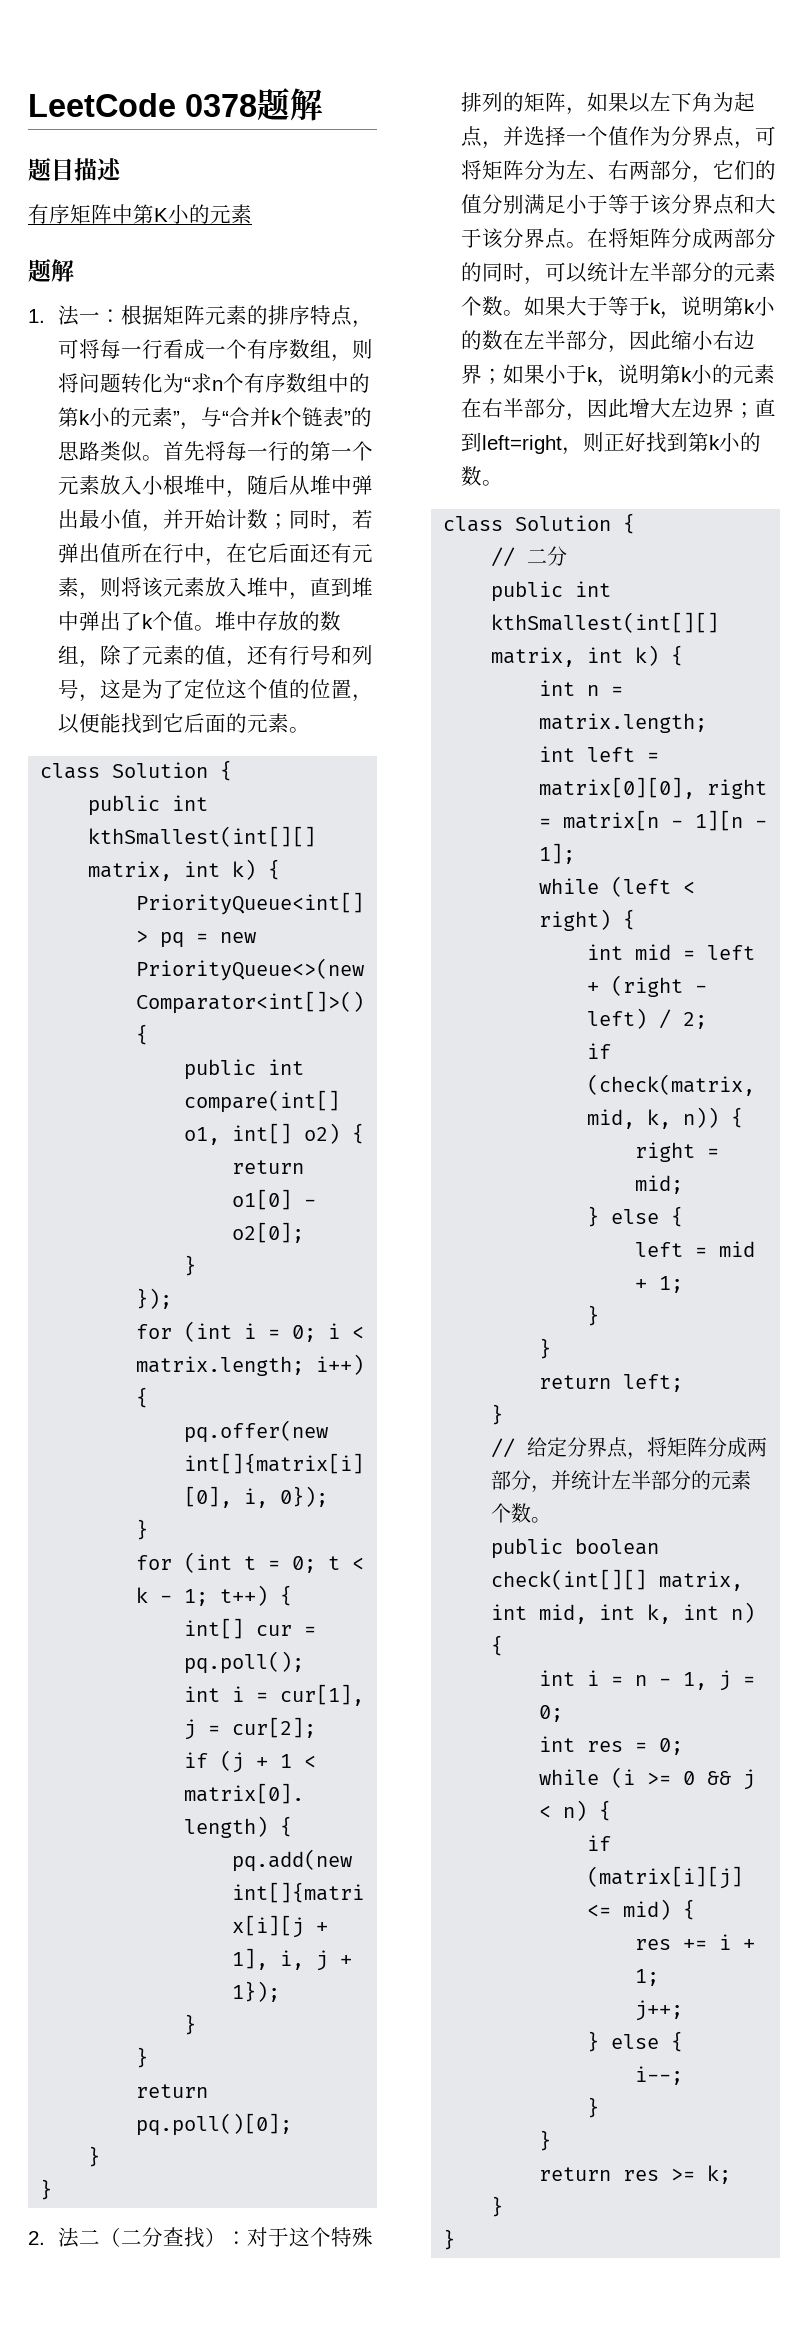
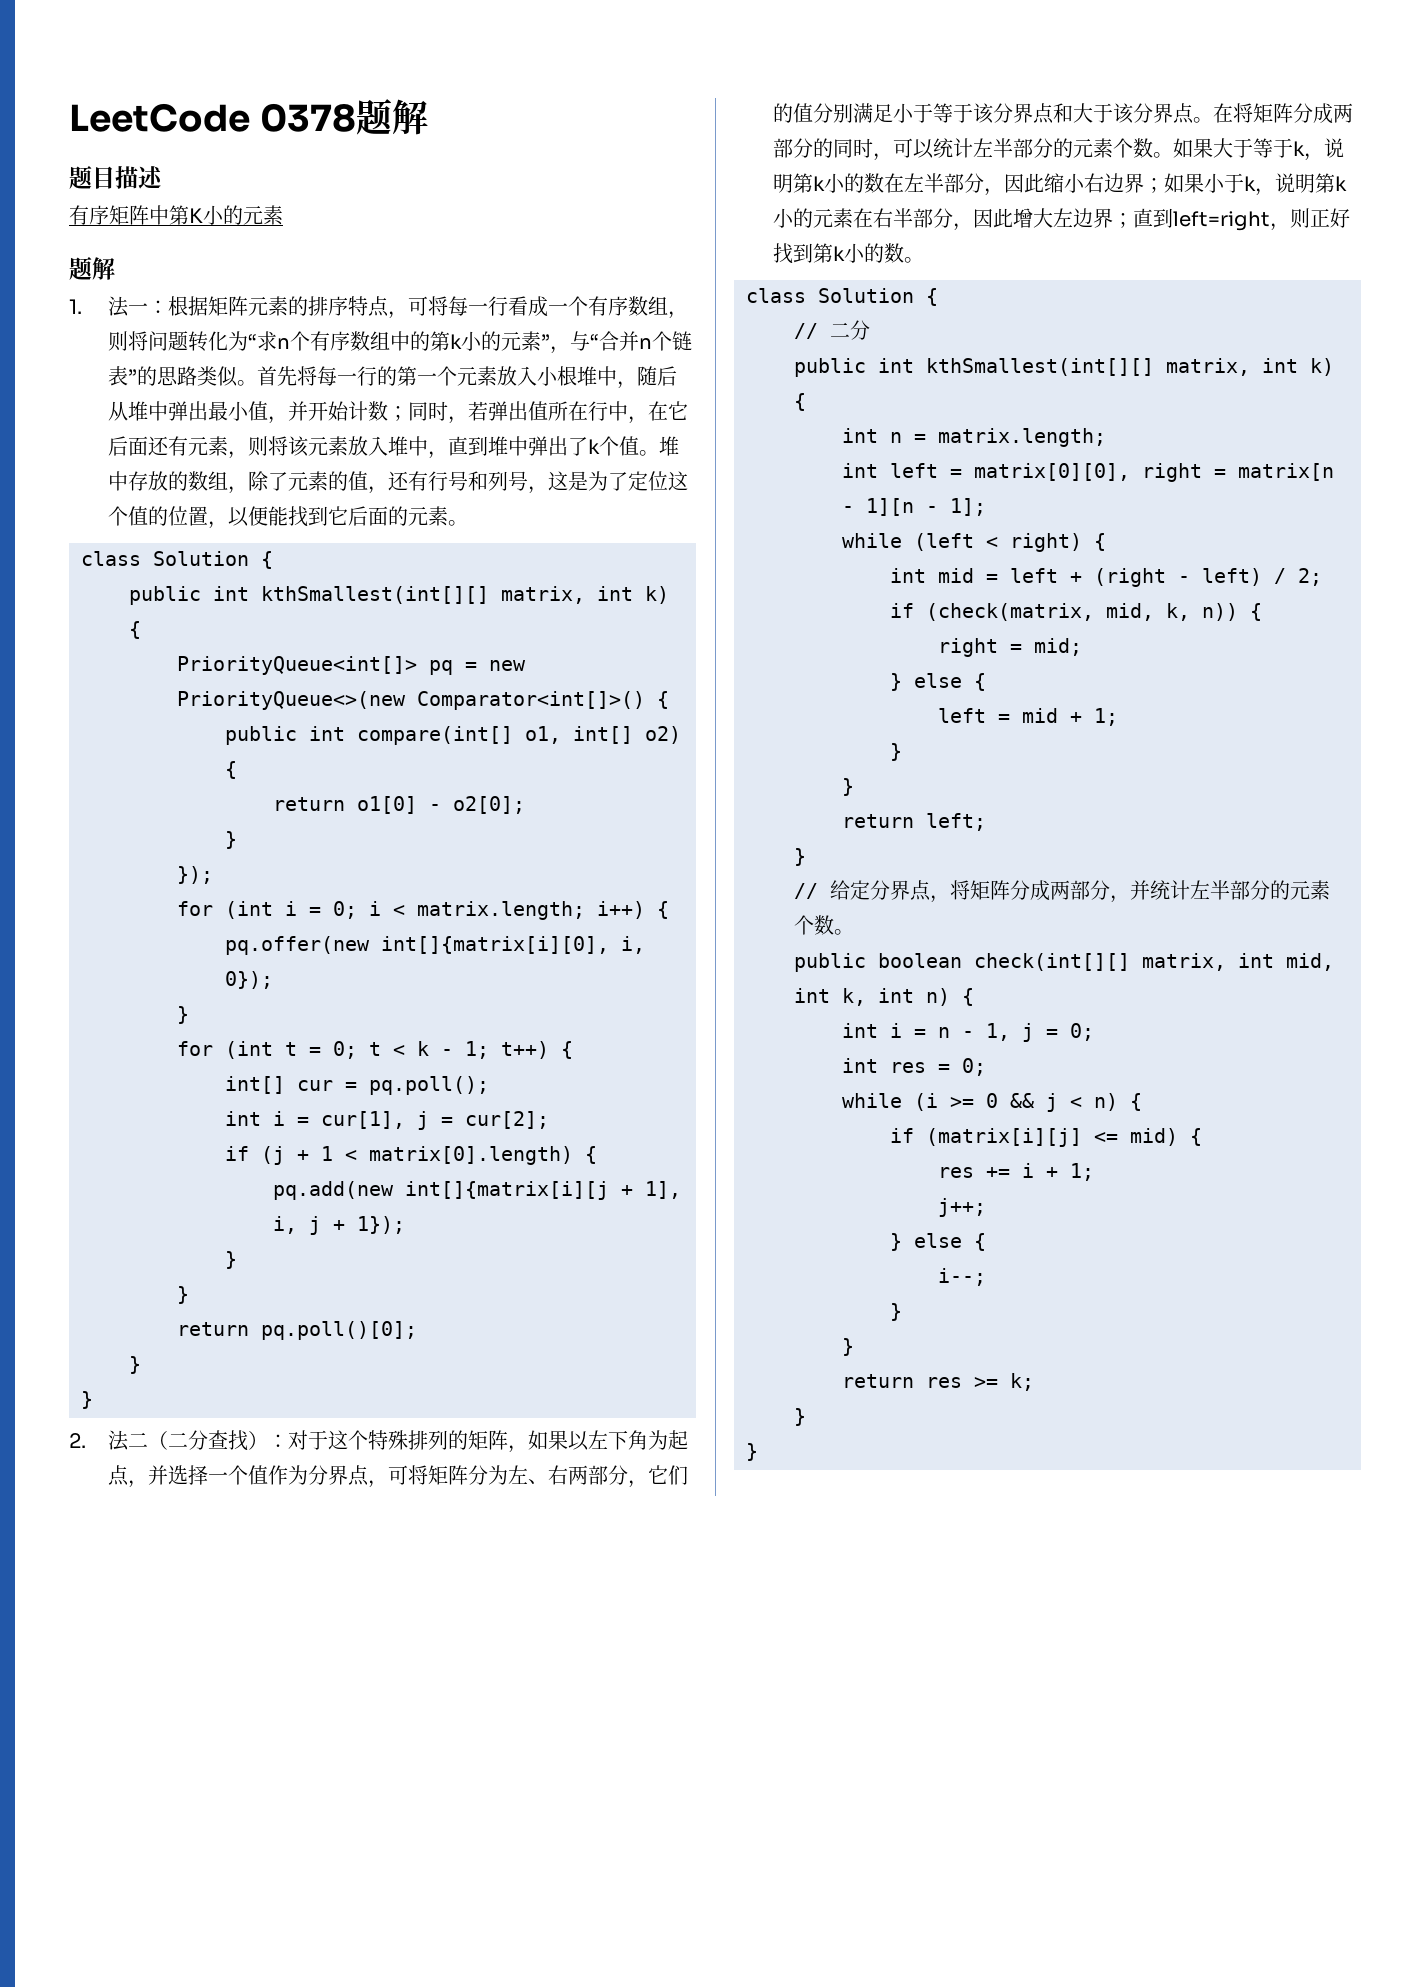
[270,410,282,425] k -> [638,338,652,349] n

